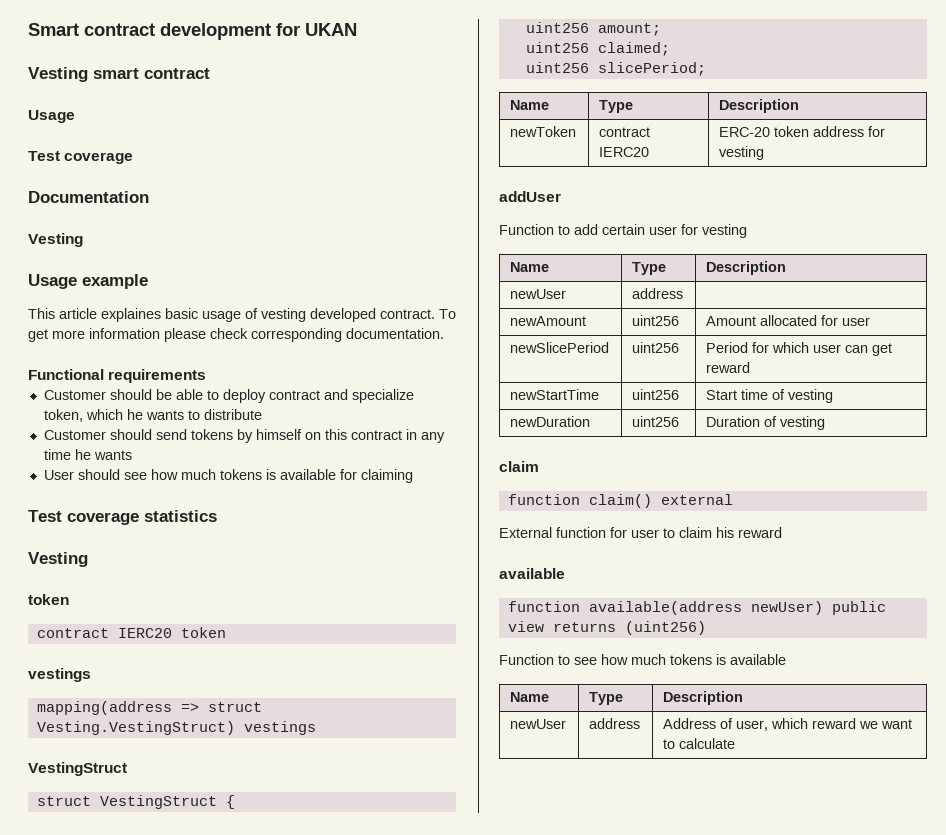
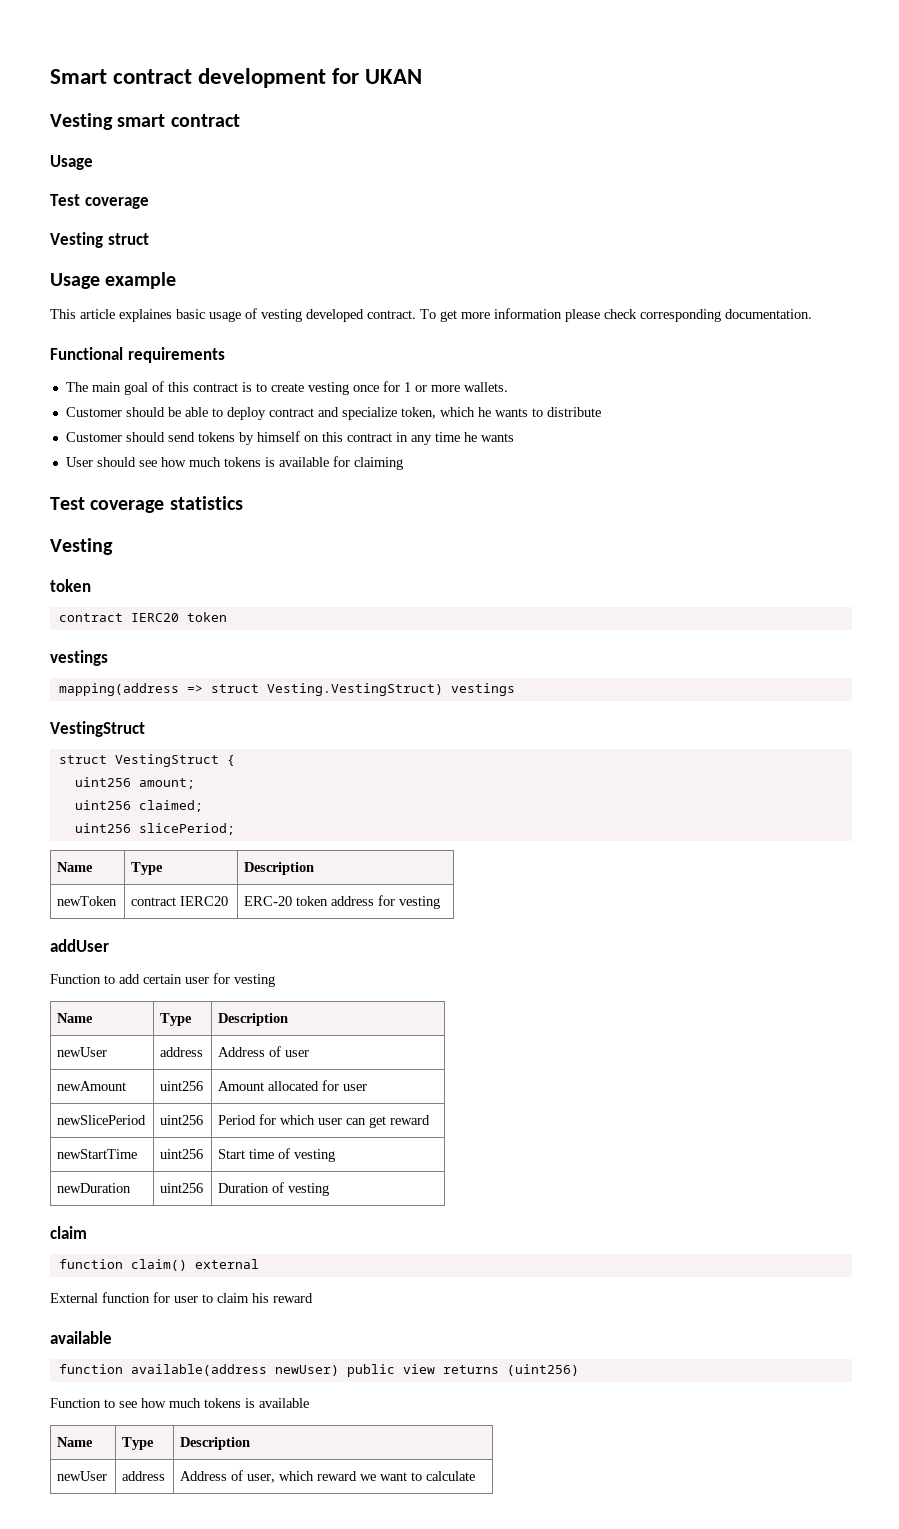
[28,191,149,203] [28,233,83,247] // Documentation // Vesting -> [50,232,149,248] // Vesting struct
(207, 376) none -> [65,381,508,395] // The main goal of this contract is to create vesting once for 1 or more wallets.
(684, 293) none -> [218,1046,310,1057] Address of user

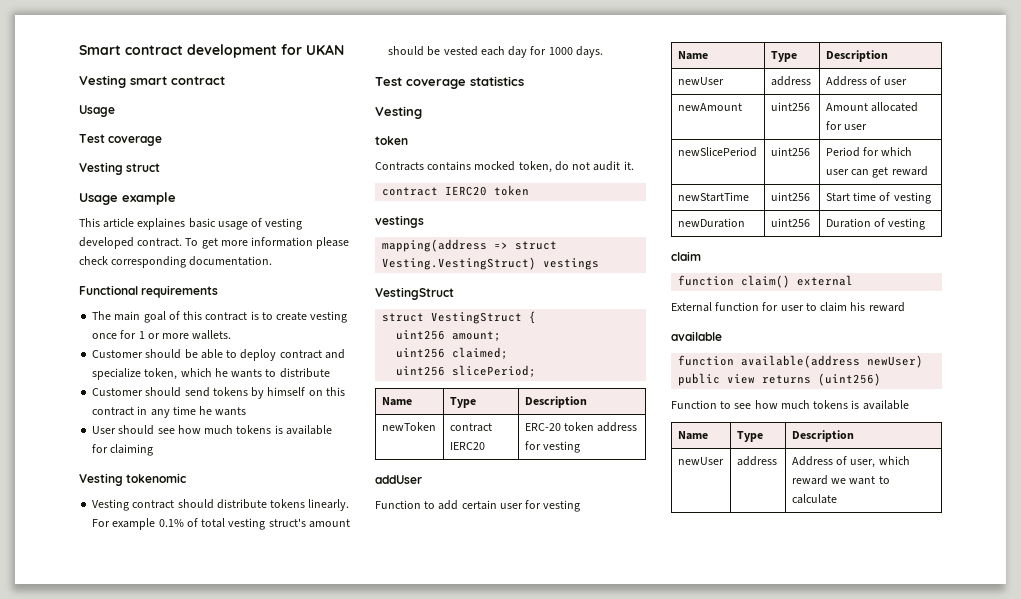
(403, 463) none -> [79,473,187,486] [92,499,350,511] [92,518,350,530] [388,46,603,58] // Vesting tokenomic // Vesting contract should distribute tokens linearly. For example 0.1% of total vesting struct's amount should be vested each day for 1000 days.
(91, 585) none -> [375,161,634,173] // Contracts contains mocked token, do not audit it.

